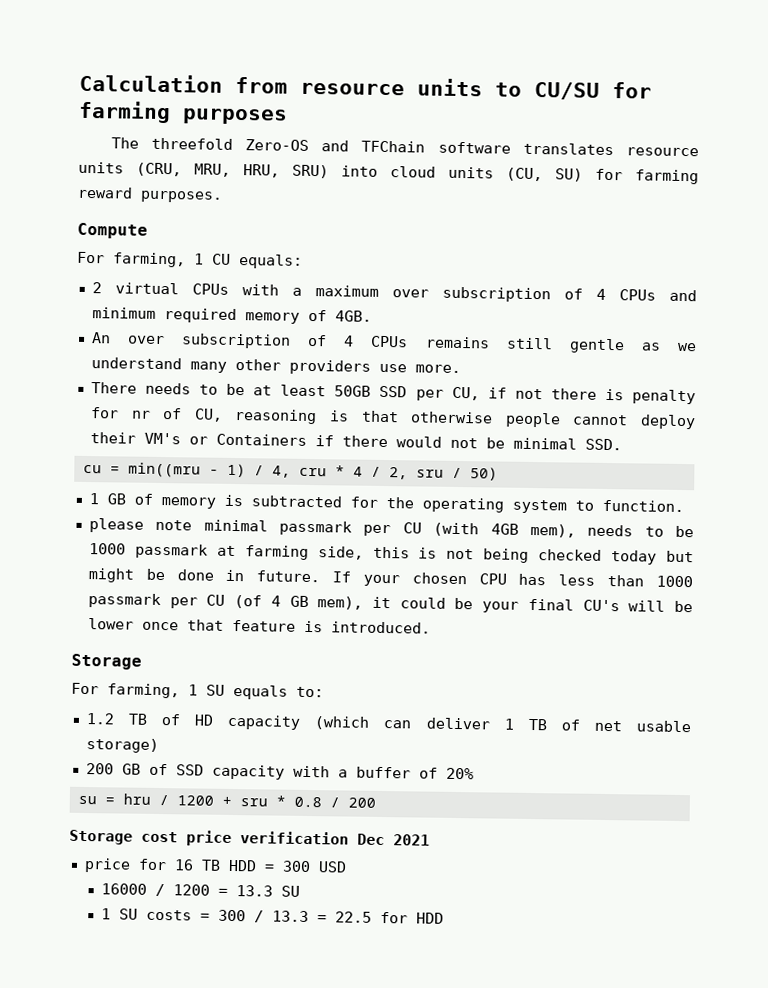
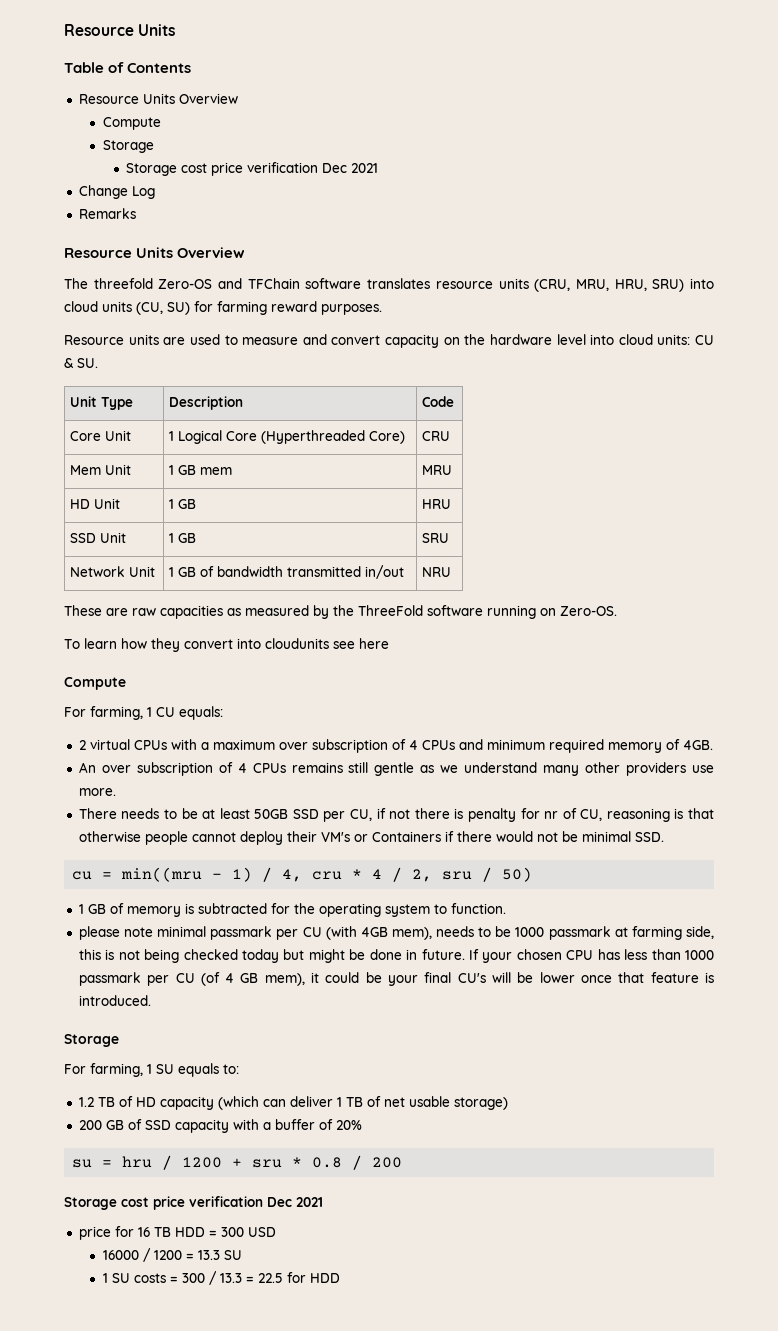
[79,73,652,100] [78,100,288,125] Calculation from resource units to CU/SU for farming purposes -> [64,24,176,36] [64,62,192,73] [78,93,238,104] [102,117,161,130] [102,140,154,153] [126,162,379,176] [78,185,155,199] [78,208,136,219] [64,247,246,258] Resource Units // Table of Contents // Resource Units Overview // Compute // Storage // Storage cost price verification Dec 2021 // Change Log // Remarks // Resource Units Overview
(223, 196) none -> [64,334,714,348] [64,358,98,368] [70,396,134,410] [169,396,244,410] [422,396,455,407] [70,430,132,441] [169,430,406,444] [422,431,451,441] [70,464,132,475] [169,465,233,475] [422,465,453,475] [70,498,121,509] [169,499,197,509] [422,499,452,509] [70,532,127,543] [169,533,197,543] [422,533,450,543] [70,566,156,577] [169,565,405,579] [422,567,452,577] [64,605,617,619] [64,638,389,652] // Resource units are used to measure and convert capacity on the hardware level into cloud units: CU & SU. // Unit Type | Description | Code // Core Unit | 1 Logical Core (Hyperthreaded Core) | CRU // Mem Unit | 1 GB mem | MRU // HD Unit | 1 GB | HRU // SSD Unit | 1 GB | SRU // Network Unit | 1 GB of bandwidth transmitted in/out | NRU // These are raw capacities as measured by the ThreeFold software running on Zero-OS. // To learn how they convert into cloudunits see here

